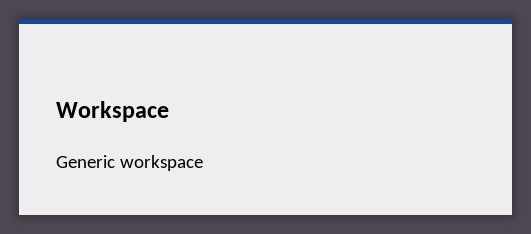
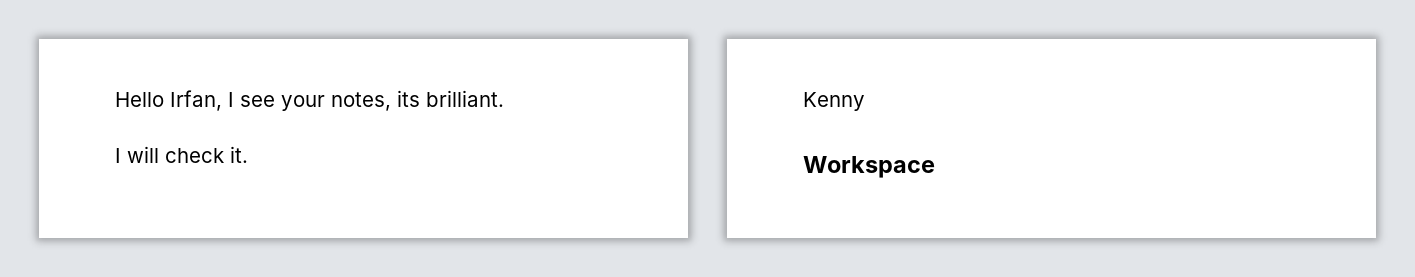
(56, 111) none -> [115,90,504,111] [115,146,248,163] [803,92,865,111] Hello Irfan, I see your notes, its brilliant. // I will check it. // Kenny //
[56,155,203,171] // Generic workspace -> (935, 167) none

